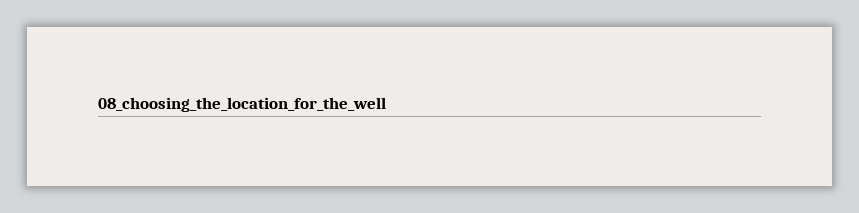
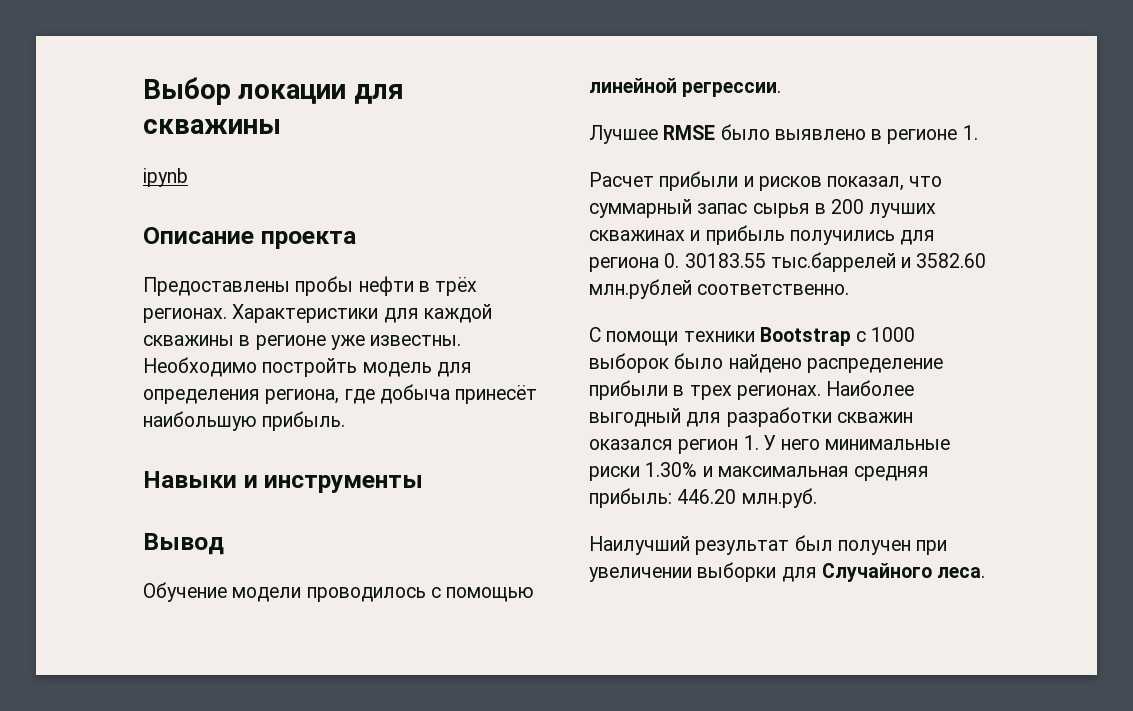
[98,97,386,112] 08_choosing_the_location_for_the_well -> [143,77,404,105] [143,119,281,134] [143,168,188,187] [143,227,356,249] [143,276,478,296] [143,304,492,323] [143,335,462,350] [143,357,472,377] [143,384,538,404] [143,411,346,431] [143,471,424,493] [143,533,224,555] [143,582,535,602] [589,78,782,97] [589,124,978,144] [589,171,943,191] [589,199,937,218] [589,225,936,245] [589,252,987,272] [589,279,850,299] [589,327,916,346] [589,353,943,373] [589,380,915,400] [589,407,913,427] [589,435,951,454] [589,462,930,481] [589,488,817,508] [589,535,948,555] [589,562,986,582] Выбор локации для скважины // ipynb // Описание проекта // Предоставлены пробы нефти в трёх регионах. Характеристики для каждой скважины в регионе уже известны. Необходимо постройть модель для определения региона, где добыча принесёт наибольшую прибыль. // Навыки и инструменты // Вывод // Обучение модели проводилось с помощью линейной регрессии. // Лучшее RMSE было выявлено в регионе 1. // Расчет прибыли и рисков показал, что суммарный запас сырья в 200 лучших скважинах и прибыль получились для региона 0. 30183.55 тыс.баррелей и 3582.60 млн.рублей соответственно. // С помощи техники Bootstrap с 1000 выборок было найдено распределение прибыли в трех регионах. Наиболее выгодный для разработки скважин оказался регион 1. У него минимальные риски 1.30% и максимальная средняя прибыль: 446.20 млн.руб. // Наилучший результат был получен при увеличении выборки для Случайного леса.

